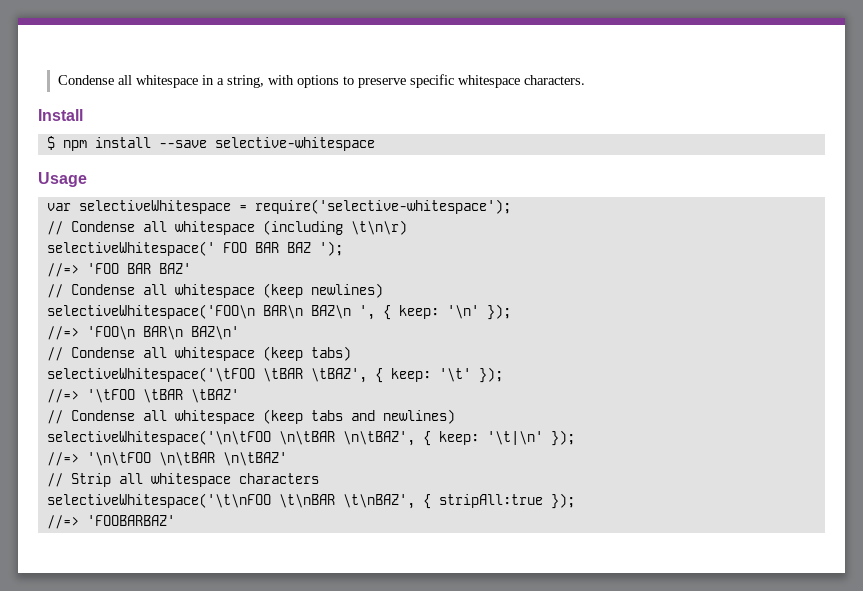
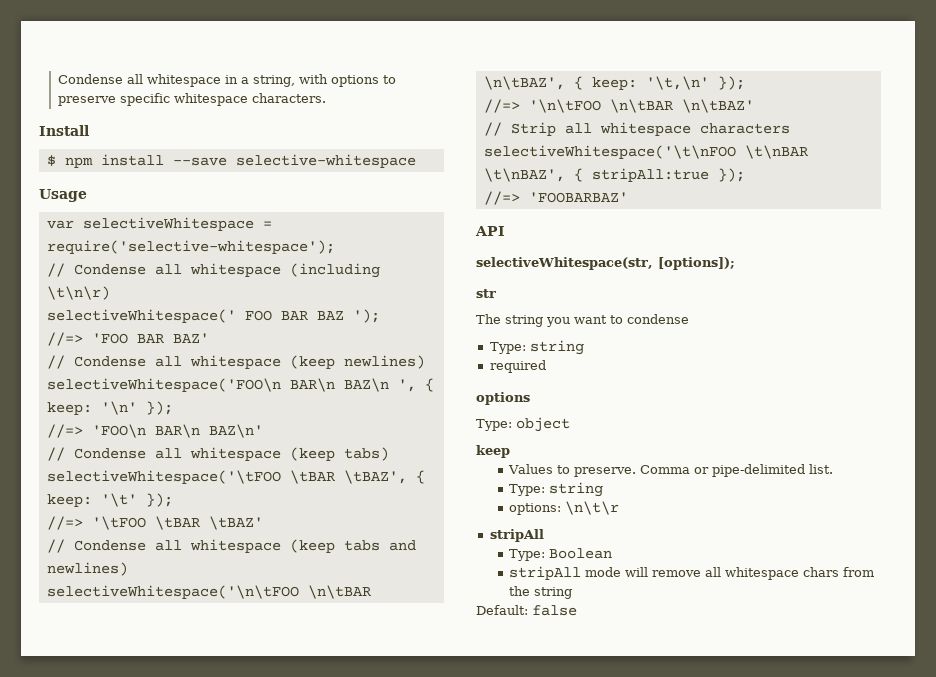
[486,431,543,445] '\t|\n' -> [645,76,709,90] '\t,\n'
(175, 520) none -> [475,226,505,236] [476,257,735,270] [476,289,496,298] [476,314,689,327] [489,340,584,355] [489,360,546,373] [476,392,530,405] [476,417,570,432] [476,445,510,458] [507,464,833,477] [508,482,603,497] [508,501,619,515] [489,529,544,542] [508,548,612,561] [508,566,874,580] [508,586,572,599] [476,605,577,616] // API // selectiveWhitespace(str, [options]); // str // The string you want to condense // Type: string // required // options // Type: object // keep // Values to preserve. Comma or pipe-delimited list. // Type: string // options: \n\t\r // stripAll // Type: Boolean // stripAll mode will remove all whitespace chars from the string // Default: false

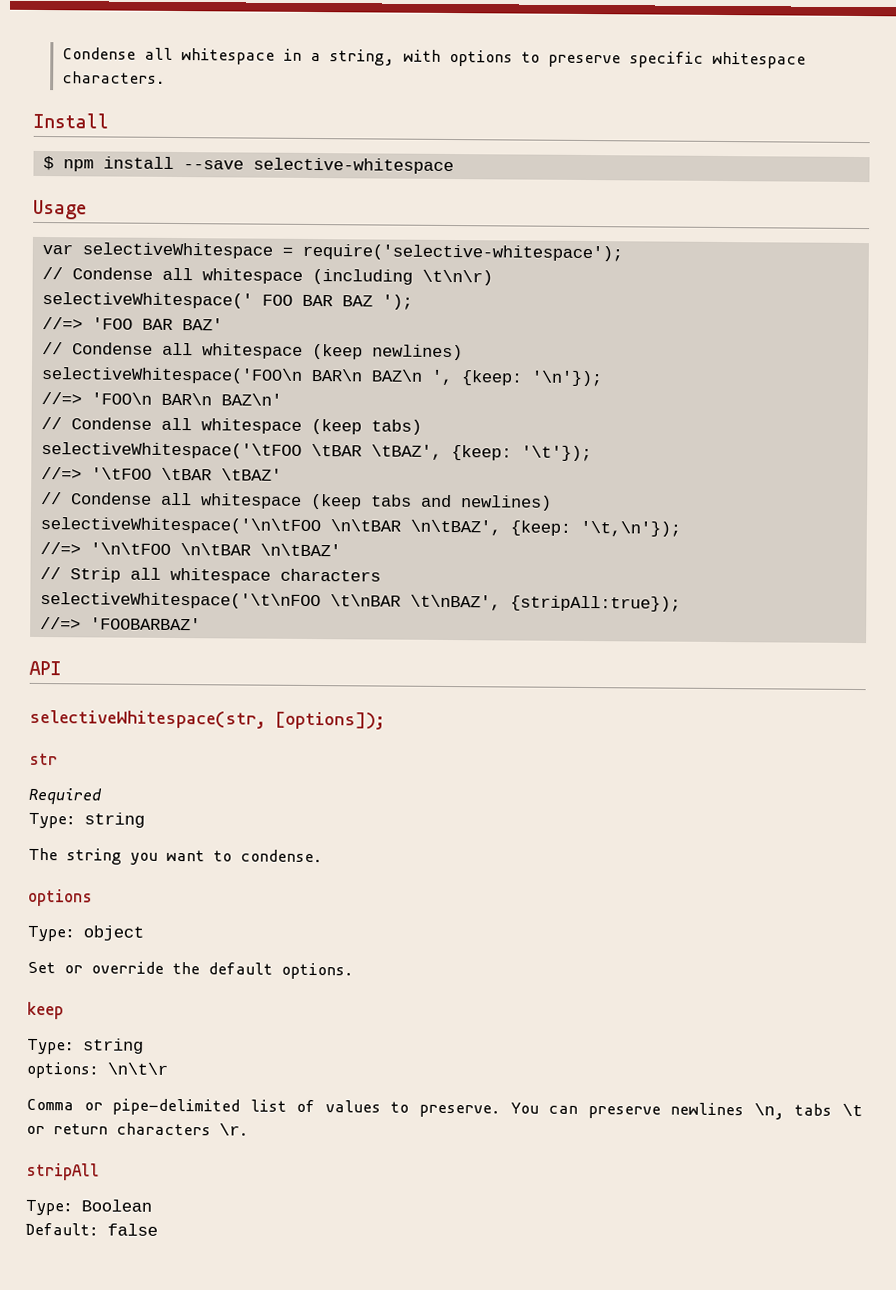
[424,378,434,392] [46,401,173,415] { keep: '\n' }); -> [460,370,603,387] {keep: '\n'});
[415,470,425,484] [46,493,173,507] { keep: '\t' }); -> [450,445,592,462] {keep: '\t'});
[573,76,745,90] { keep: '\t,\n' }); -> [509,520,681,537] {keep: '\t,\n'});
[573,168,745,182] { stripAll:true }); -> [509,595,681,612] {stripAll:true});
(496, 293) none -> [28,787,102,805] [28,812,145,829] // Required // Type: string
[627,314,689,324] [489,340,584,355] [489,360,546,373] condense // Type: string // required -> [240,849,323,863] condense.
[476,445,510,458] [507,464,833,477] [508,482,603,497] [508,501,619,515] [489,529,544,542] [508,548,612,561] [508,566,874,580] [508,586,572,599] keep // Values to preserve. Comma or pipe-delimited list. // Type: string // options: \n\t\r // stripAll // Type: Boolean // stripAll mode will remove all whitespace chars from the string -> [27,961,354,980] [27,1001,64,1020] [26,1038,144,1055] [26,1061,168,1079] [26,1098,863,1120] [26,1122,249,1136] [26,1162,100,1181] [25,1199,152,1216] Set or override the default options. // keep // Type: string // options: \n\t\r // Comma or pipe-delimited list of values to preserve. You can preserve newlines \n, tabs \t or return characters \r. // stripAll // Type: Boolean

